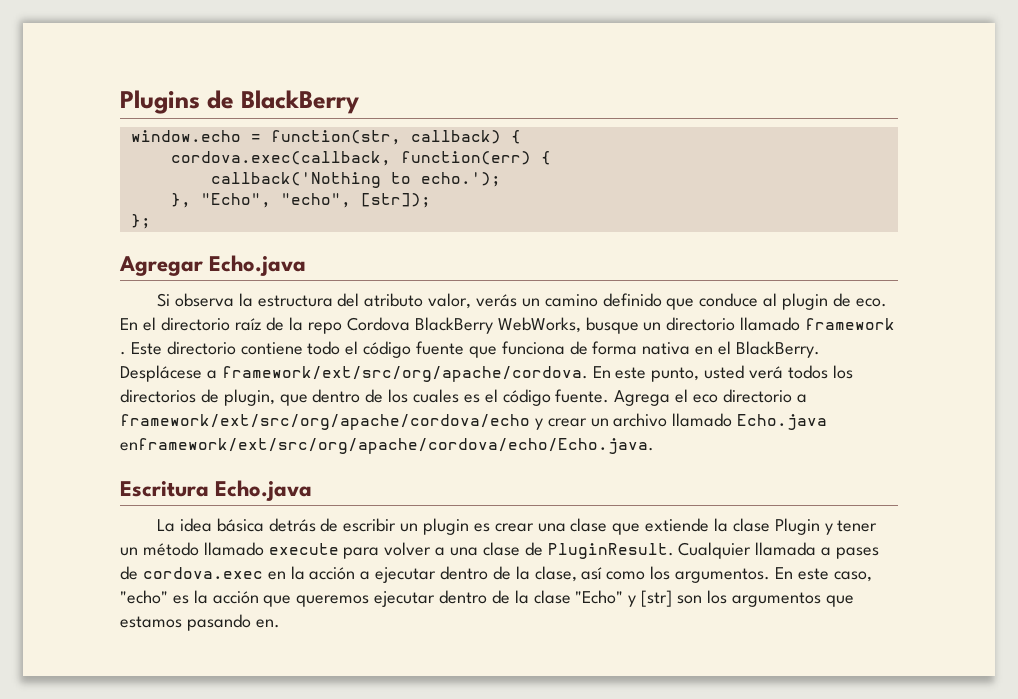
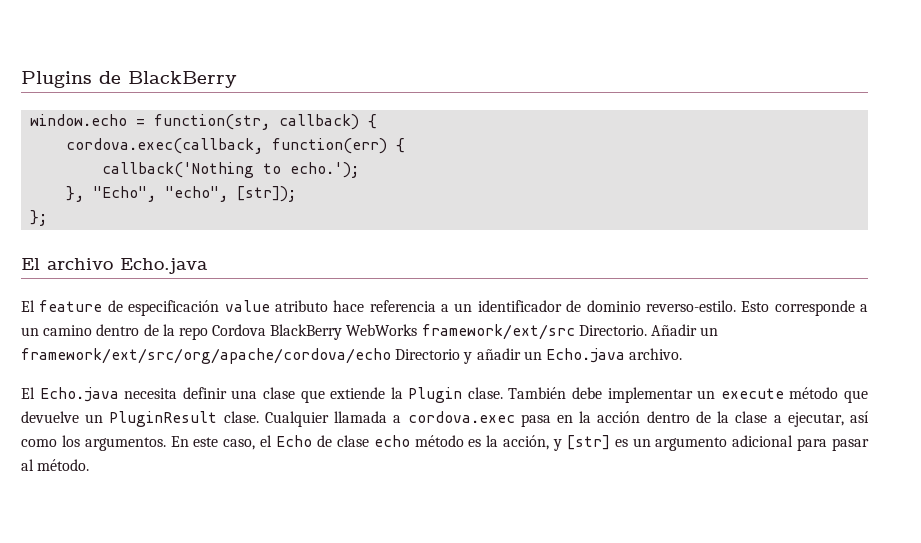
[119,255,307,276] [156,293,887,310] [120,317,262,331] Agregar Echo.java // Si observa la estructura del atributo valor, verás un camino definido que conduce al plugin de eco. En el directorio raíz -> [21,258,208,274] [21,300,868,316] [21,324,140,336] El archivo Echo.java // El feature de especificación value atributo hace referencia a un identificador de dominio reverso-estilo. Esto corresponde a un camino dentro
[497,317,896,334] [120,341,820,358] [120,365,853,382] [120,389,807,406] [120,413,828,430] [120,438,654,454] [120,480,313,501] [156,518,534,535] WebWorks, busque un directorio llamado framework . Este directorio contiene todo el código fuente que funciona de forma nativa en el BlackBerry. Desplácese a framework/ext/src/org/apache/cordova. En este punto, usted verá todos los directorios de plugin, que dentro de los cuales es el código fuente. Agrega el eco directorio a framework/ext/src/org/apache/cordova/echo y crear un archivo llamado Echo.java enframework/ext/src/org/apache/cordova/echo/Echo.java. // Escritura Echo.java // La idea básica detrás de escribir un plugin es crear -> [346,324,719,340] [21,348,683,364] [21,387,227,402] WebWorks framework/ext/src Directorio. Añadir un framework/ext/src/org/apache/cordova/echo Directorio y añadir un Echo.java archivo. // El Echo.java necesita definir
[732,518,878,535] [120,542,880,559] [120,566,263,580] clase Plugin y tener un método llamado execute para volver a una clase de PluginResult. Cualquier llamada a pases de cordova.exec -> [408,387,869,403] [21,411,551,427] Plugin clase. También debe implementar un execute método que devuelve un PluginResult clase. Cualquier llamada a cordova.exec pasa
[360,566,577,583] a ejecutar dentro de la clase, -> [646,411,844,427] dentro de la clase a ejecutar,
[120,590,854,607] [120,614,280,631] "echo" es la acción que queremos ejecutar dentro de la clase "Echo" y [str] son los argumentos que estamos pasando en. -> [260,435,870,451] [21,459,90,471] el Echo de clase echo método es la acción, y [str] es un argumento adicional para pasar al método.

